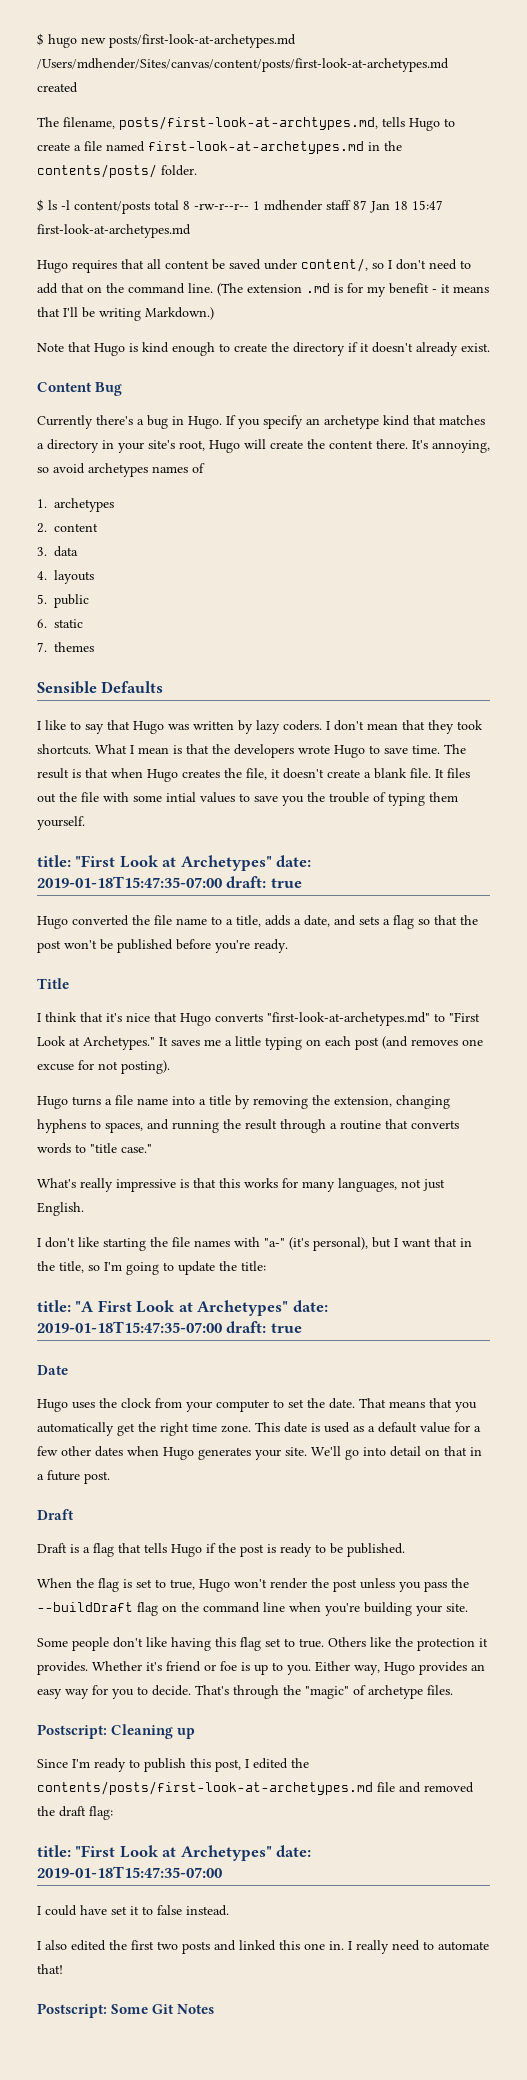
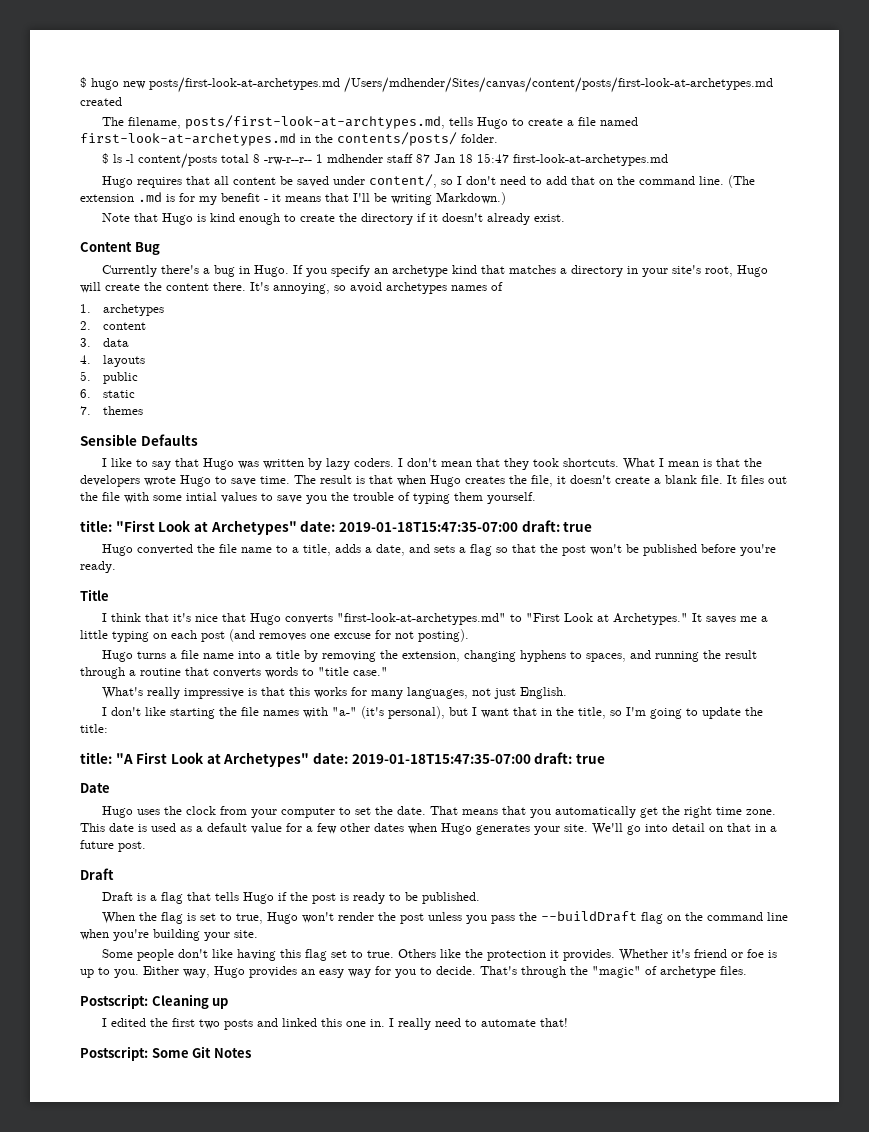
[37,1758,309,1772] [37,1781,474,1795] [37,1806,113,1820] [37,1845,312,1861] [37,1866,222,1878] [37,1905,229,1916] [37,1940,67,1950] Since I'm ready to publish this post, I edited the contents/posts/first-look-at-archetypes.md file and removed the draft flag: // title: "First Look at Archetypes" date: 2019-01-18T15:47:35-07:00 // I could have set it to false instead. // I also -> [102,1018,108,1027] I

